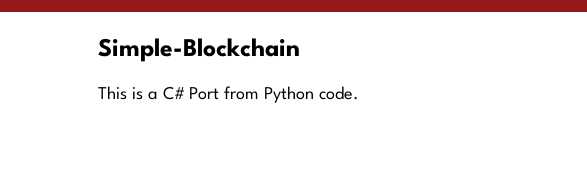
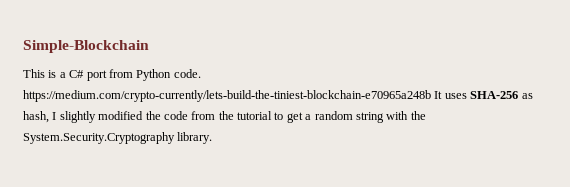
[189,87,220,100] Port -> [86,70,107,81] port
(360, 93) none -> [23,90,533,102] [23,111,426,123] [23,132,213,144] https://medium.com/crypto-currently/lets-build-the-tiniest-blockchain-e70965a248b It uses SHA-256 as hash, I slightly modified the code from the tutorial to get a random string with the System.Security.Cryptography library.

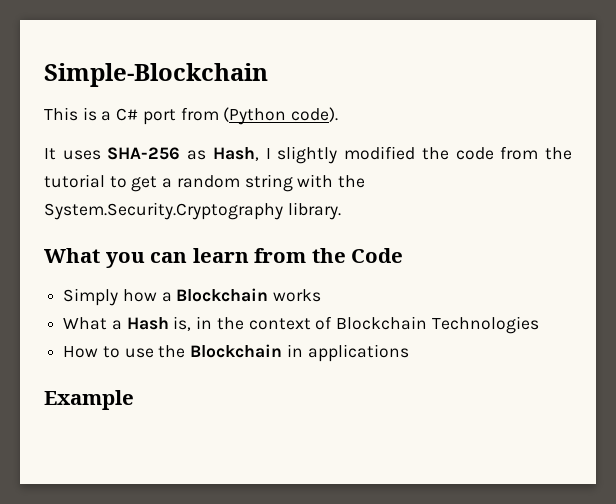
[136,69,201,81] [23,90,431,102] Python code. https://medium.com/crypto-currently/lets-build-the-tiniest-blockchain-e70965a248b -> [223,107,339,125] (Python code). //
[23,111,49,123] hash, -> [212,147,259,161] Hash,
(213, 138) none -> [44,248,404,268] [63,288,322,306] [63,316,539,334] [63,344,409,362] [44,390,134,410] // What you can learn from the Code // Simply how a Blockchain works // What a Hash is, in the context of Blockchain Technologies // How to use the Blockchain in applications // Example

